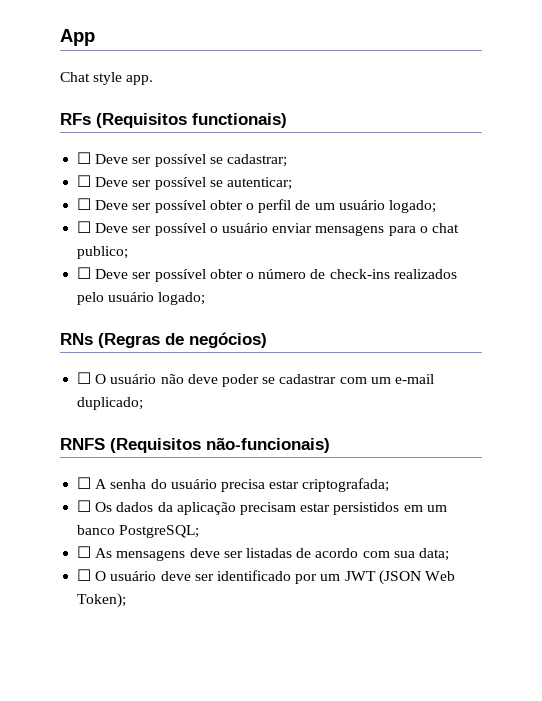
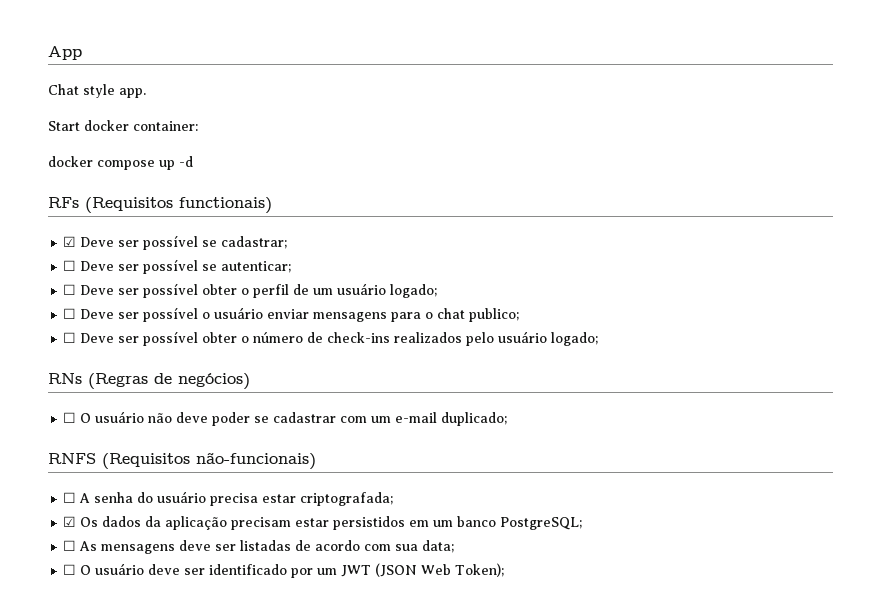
(154, 80) none -> [48,120,198,131] [48,156,193,170] // Start docker container: // docker compose up -d
[77,152,92,164] ☐ -> [63,236,77,247] ☑
[77,500,92,512] ☐ -> [63,516,77,527] ☑

